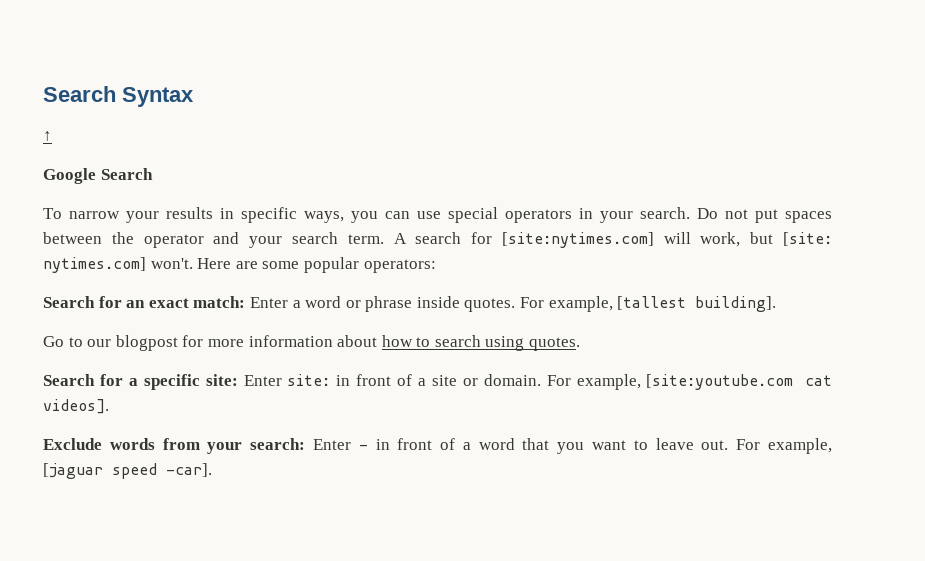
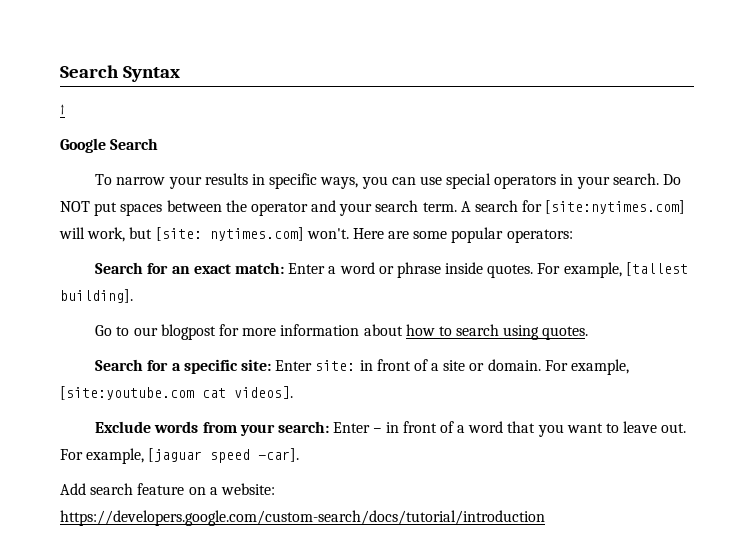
[725,209,748,219] not -> [60,201,90,212] NOT
(212, 470) none -> [60,483,275,495] [60,510,545,526] // Add search feature on a website: https://developers.google.com/custom-search/docs/tutorial/introduction

